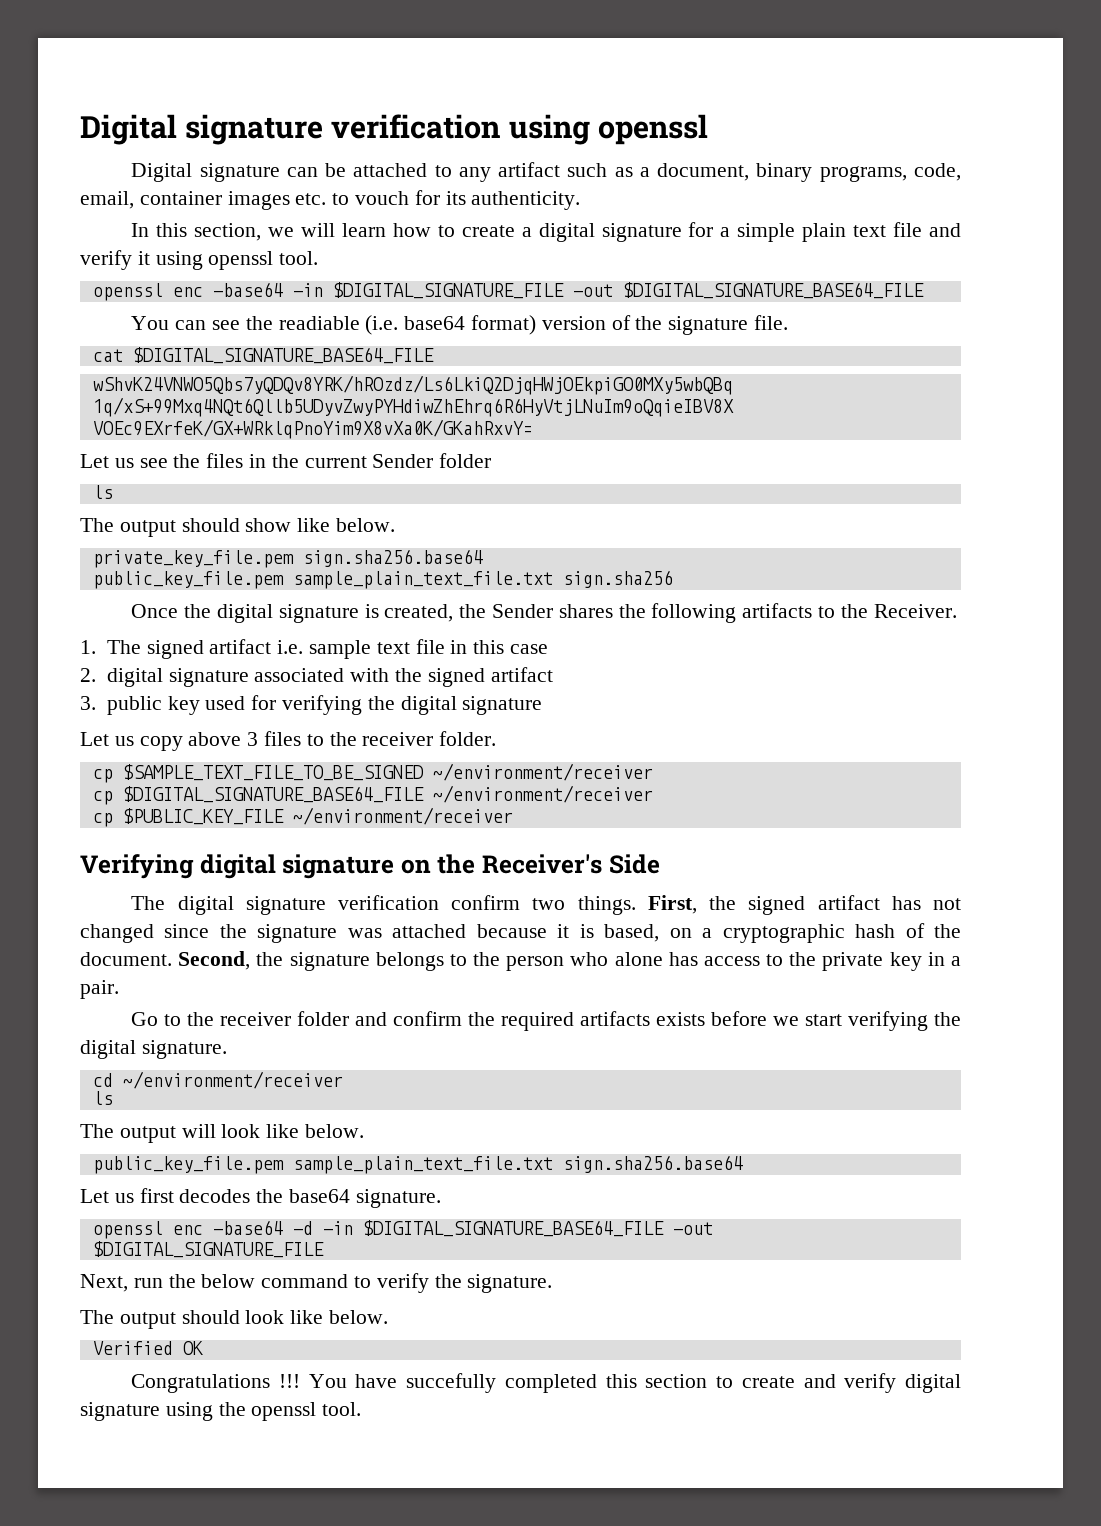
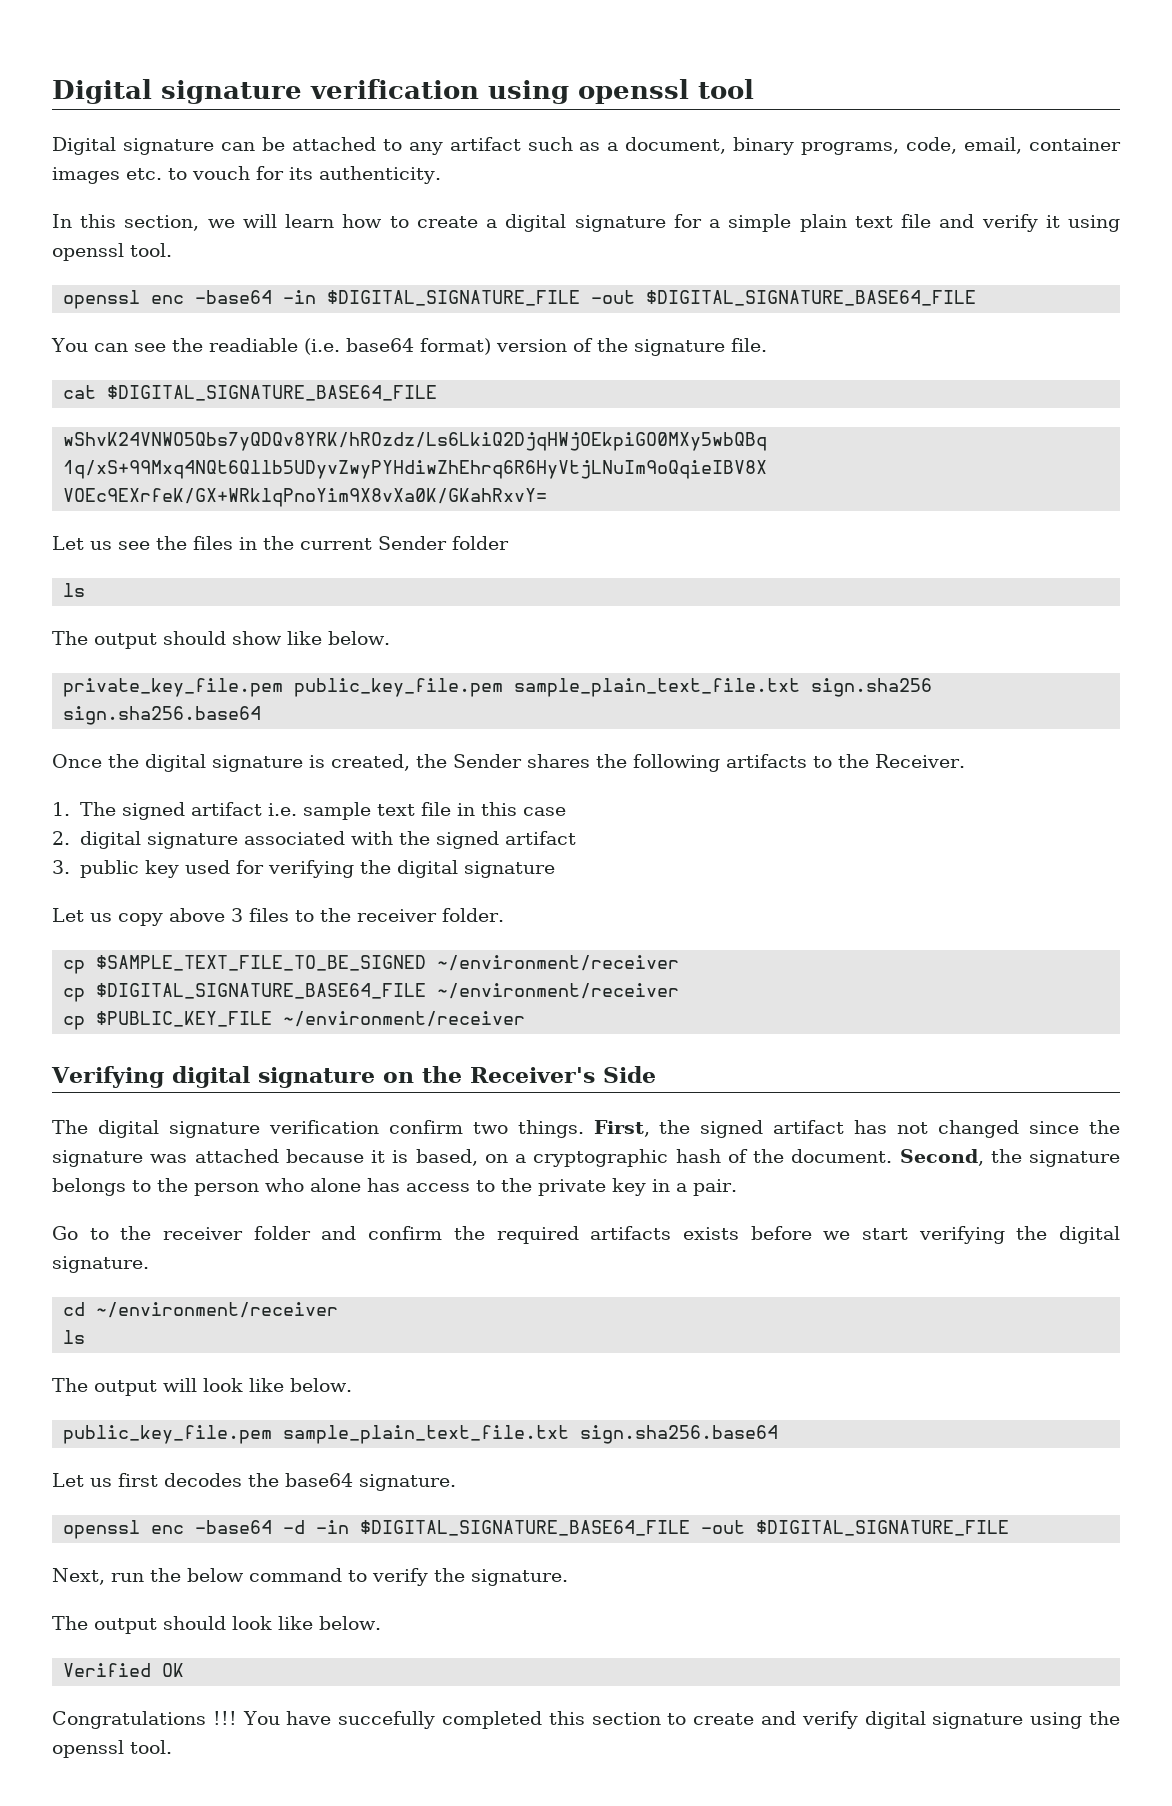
(708, 129) none -> [698,79,754,99] tool
[302,549,483,567] sign.sha256.base64 // -> (284, 687) none
(673, 579) none -> [63,706,262,725] sign.sha256.base64

